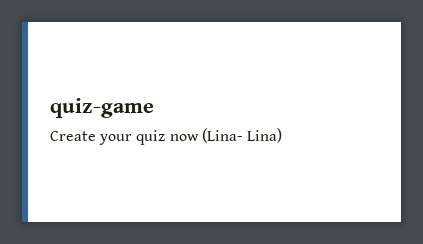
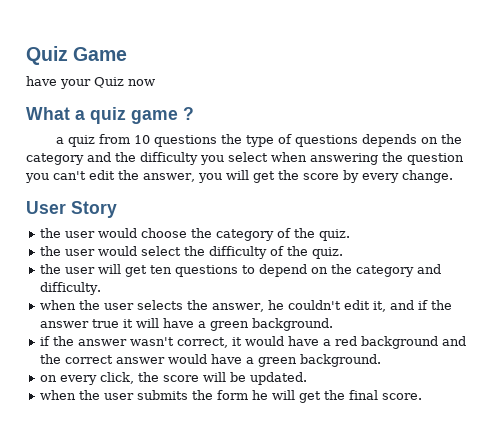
[50,98,154,118] [50,128,282,145] quiz-game // Create your quiz now (Lina- Lina) -> [26,46,128,65] [26,76,155,89] [26,107,194,124] [56,134,463,147] [26,152,464,165] [25,170,453,183] [26,201,117,218] [40,228,351,241] [40,246,344,259] [40,264,442,277] [40,282,102,295] [40,300,453,312] [40,318,334,331] [40,336,467,349] [40,354,382,367] [40,372,308,385] [40,390,423,403] Quiz Game // have your Quiz now // What a quiz game ? // a quiz from 10 questions the type of questions depends on the category and the difficulty you select when answering the question you can't edit the answer, you will get the score by every change. // User Story // the user would choose the category of the quiz. // the user would select the difficulty of the quiz. // the user will get ten questions to depend on the category and difficulty. // when the user selects the answer, he couldn't edit it, and if the answer true it will have a green background. // if the answer wasn't correct, it would have a red background and the correct answer would have a green background. // on every click, the score will be updated. // when the user submits the form he will get the final score.

